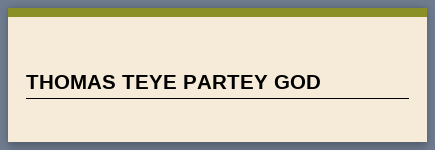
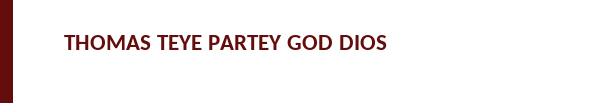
(321, 82) none -> [339,35,388,50] DIOS

